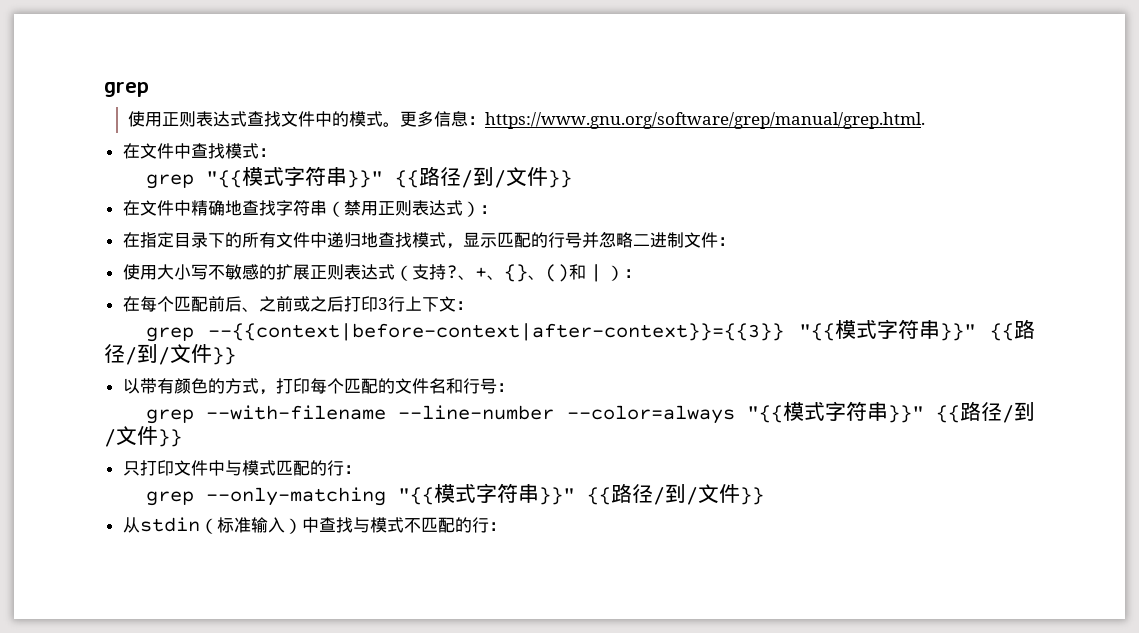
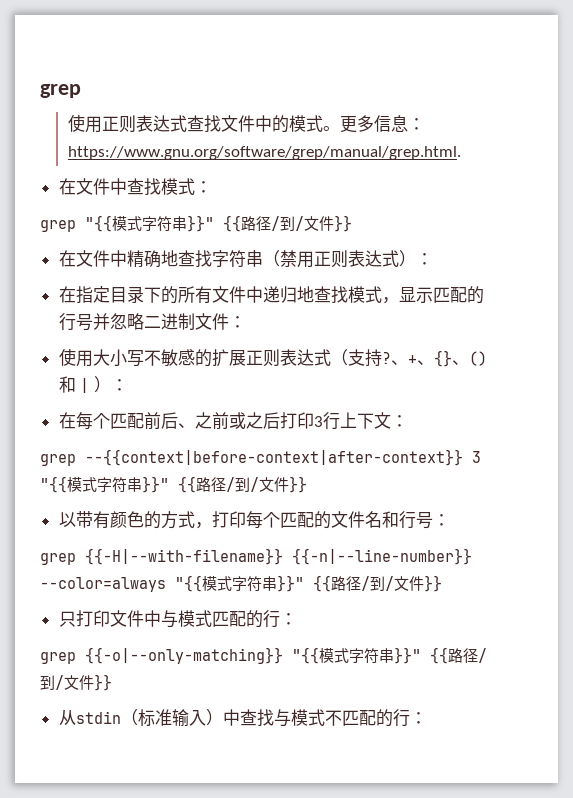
[208,323,785,341] --{{context|before-context|after-context}}={{3}} -> [85,449,481,466] --{{context|before-context|after-context}} 3
[206,405,555,420] --with-filename --line-number -> [85,548,472,565] {{-H|--with-filename}} {{-n|--line-number}}
[206,487,387,506] --only-matching -> [85,647,283,664] {{-o|--only-matching}}

